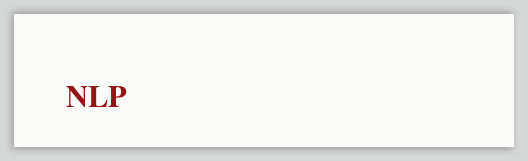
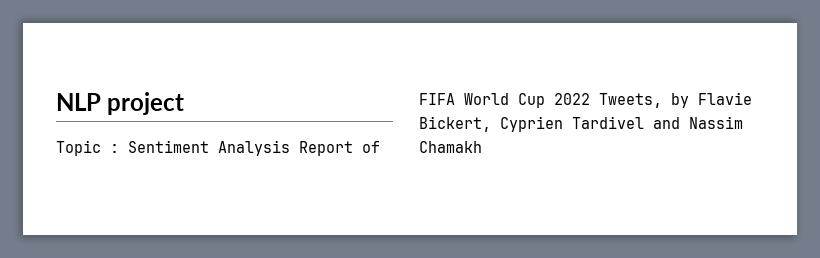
(127, 96) none -> [107,92,185,115] [56,140,380,156] [419,92,752,108] [419,116,743,132] [419,141,482,153] project // Topic : Sentiment Analysis Report of FIFA World Cup 2022 Tweets, by Flavie Bickert, Cyprien Tardivel and Nassim Chamakh

